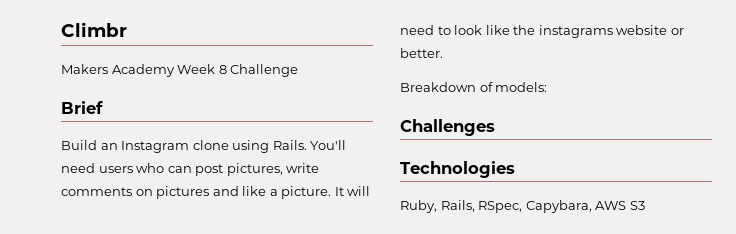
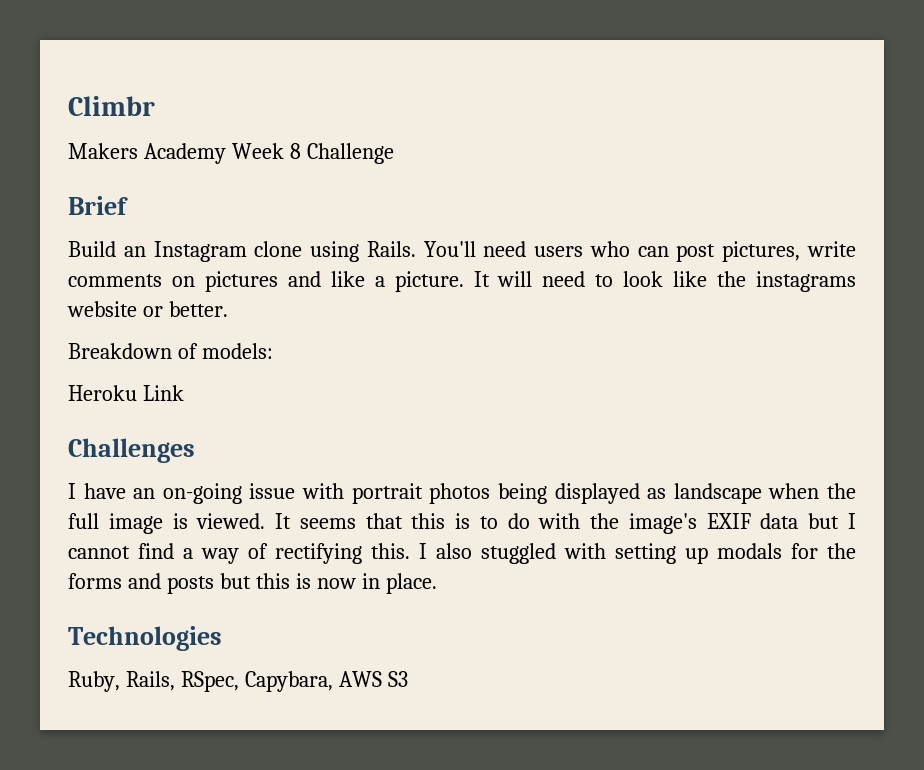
(548, 87) none -> [68,385,184,401] // Heroku Link
(495, 127) none -> [68,483,857,504] [68,513,856,534] [68,543,856,564] [68,573,437,594] // I have an on-going issue with portrait photos being displayed as landscape when the full image is viewed. It seems that this is to do with the image's EXIF data but I cannot find a way of rectifying this. I also stuggled with setting up modals for the forms and posts but this is now in place.

